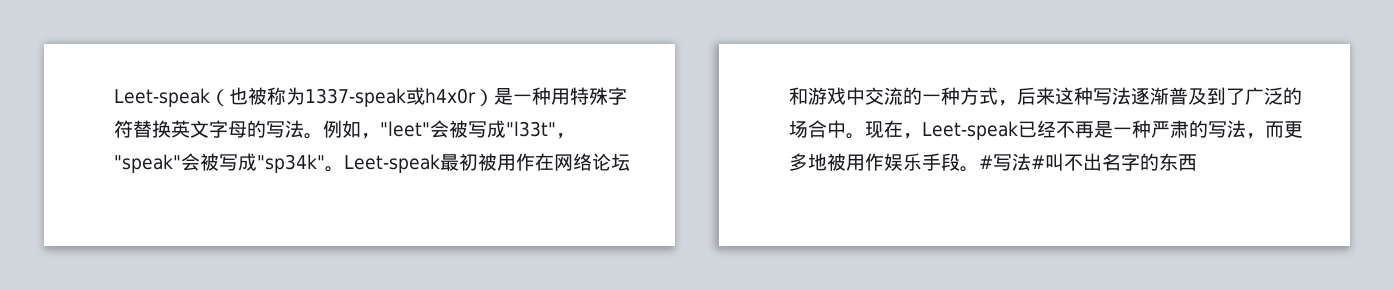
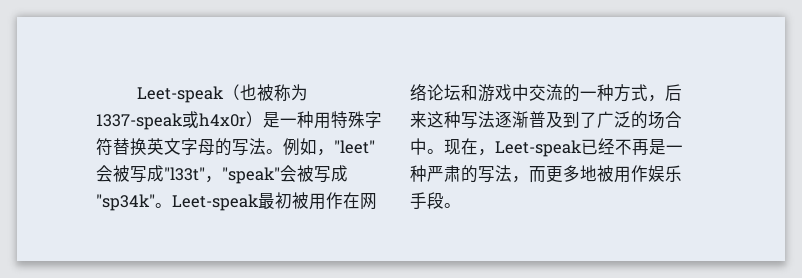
[979,153,1197,171] #写法#叫不出名字的东西 -> (461, 205) none

